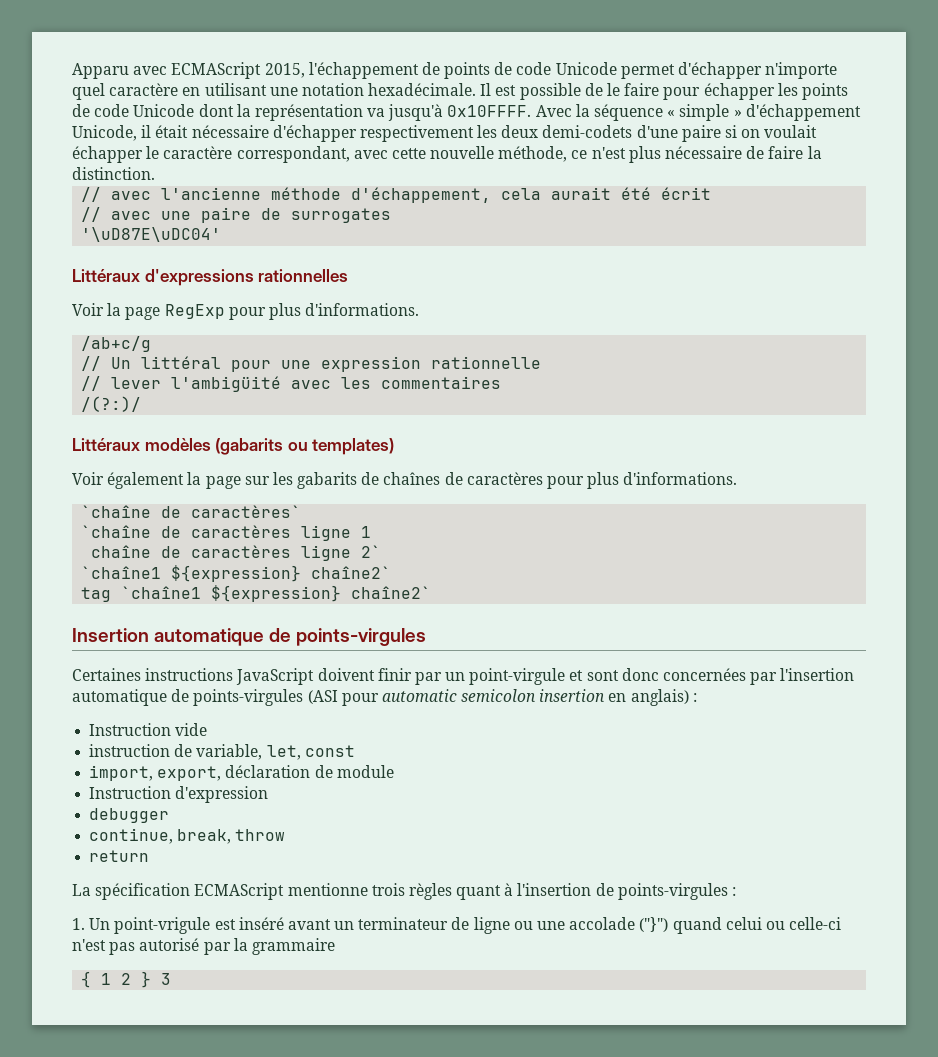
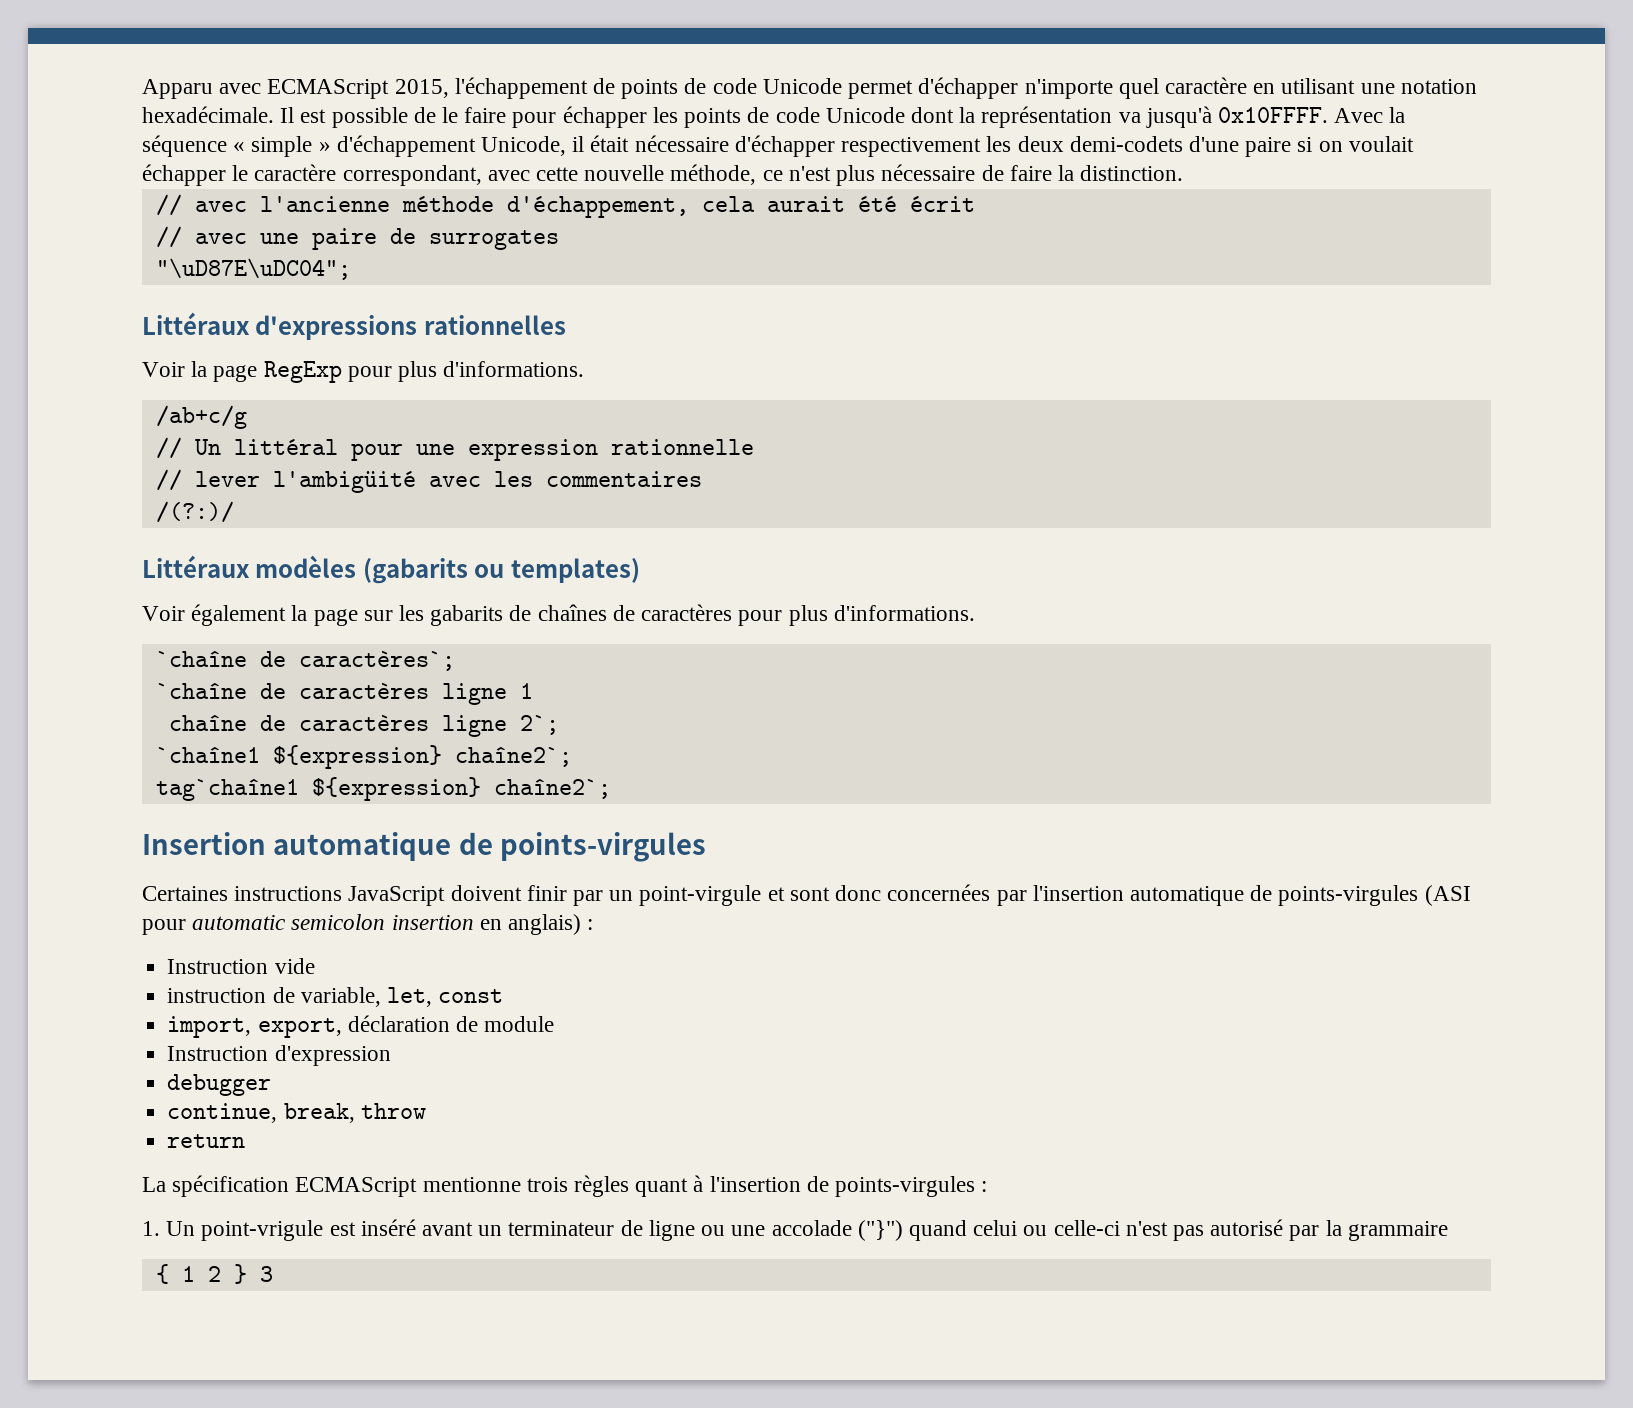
[81,227,222,242] '\uD87E\uDC04' -> [155,258,351,280] "\uD87E\uDC04";
[191,505,302,518] caractères` -> [298,651,455,671] caractères`;
[361,545,382,558] [81,565,392,582] [81,585,432,602] 2` // `chaîne1 ${expression} chaîne2` // tag `chaîne1 ${expression} chaîne2` -> [519,715,559,735] [155,745,572,769] [155,777,611,801] 2`; // `chaîne1 ${expression} chaîne2`; // tag`chaîne1 ${expression} chaîne2`;

